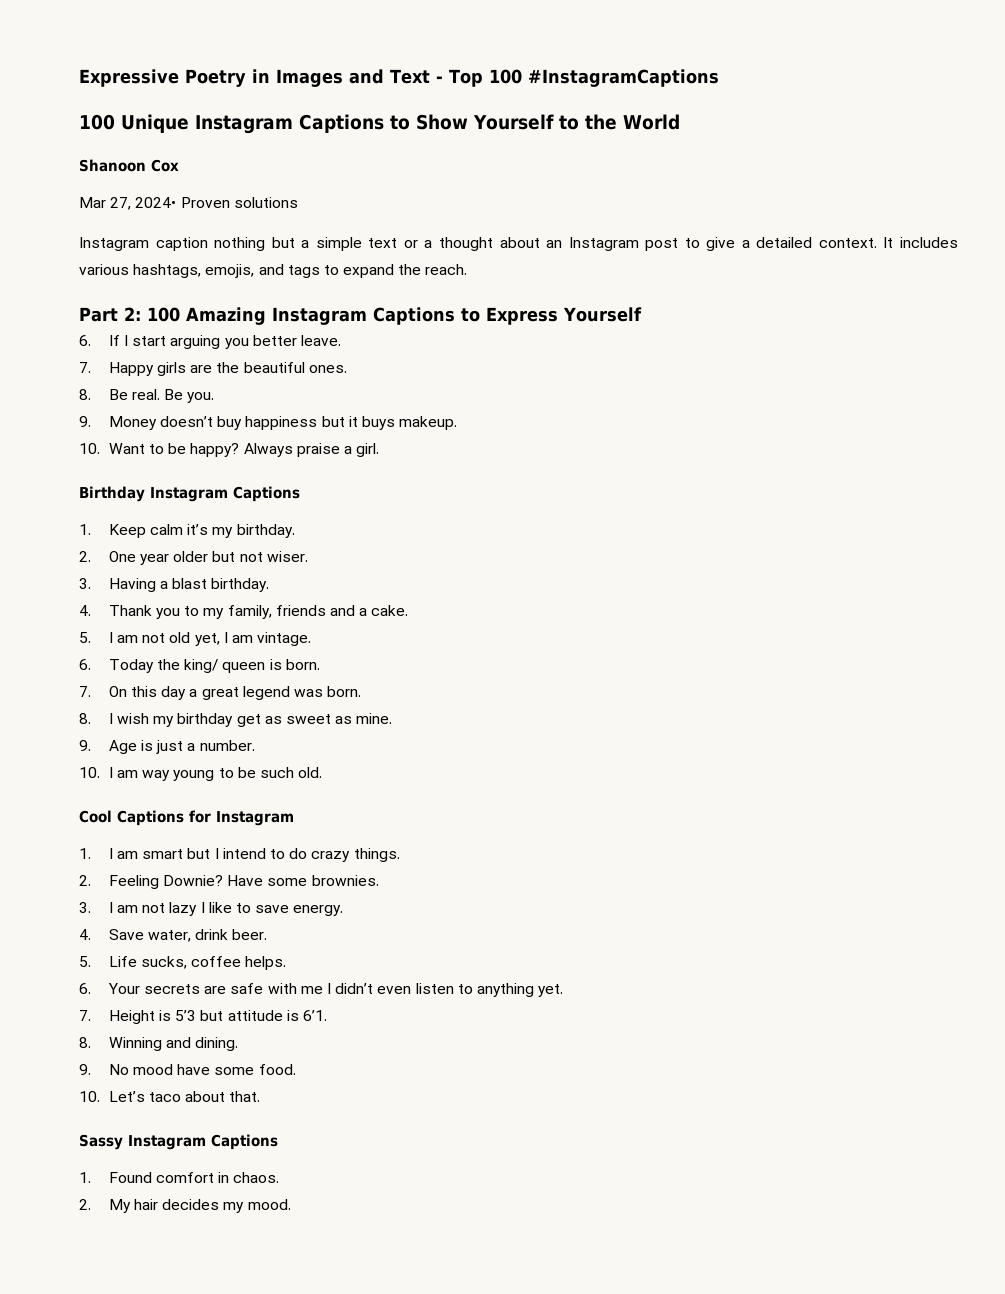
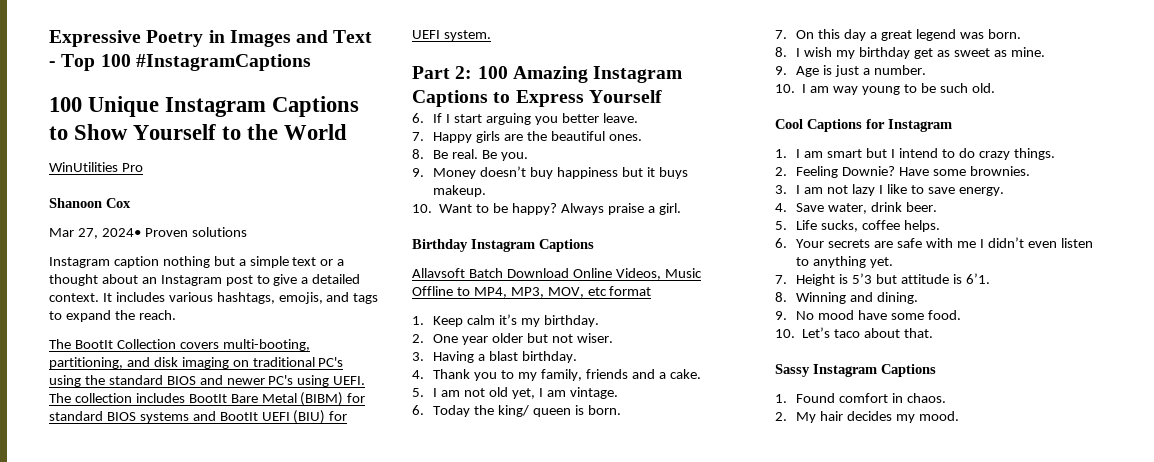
(680, 122) none -> [49,162,143,172] // WinUtilities Pro
(468, 269) none -> [49,339,310,351] [49,357,344,369] [49,375,366,387] [49,392,366,406] [49,410,348,424] [412,30,491,41] // The BootIt Collection covers multi-booting, partitioning, and disk imaging on traditional PC's using the standard BIOS and newer PC's using UEFI. The collection includes BootIt Bare Metal (BIBM) for standard BIOS systems and BootIt UEFI (BIU) for UEFI system.
(300, 494) none -> [412,268,702,280] [412,286,652,298] // Allavsoft Batch Download Online Videos, Music Offline to MP4, MP3, MOV, etc format

